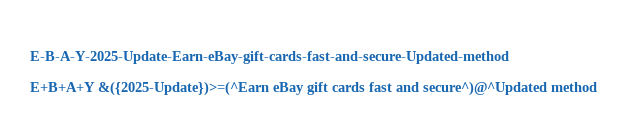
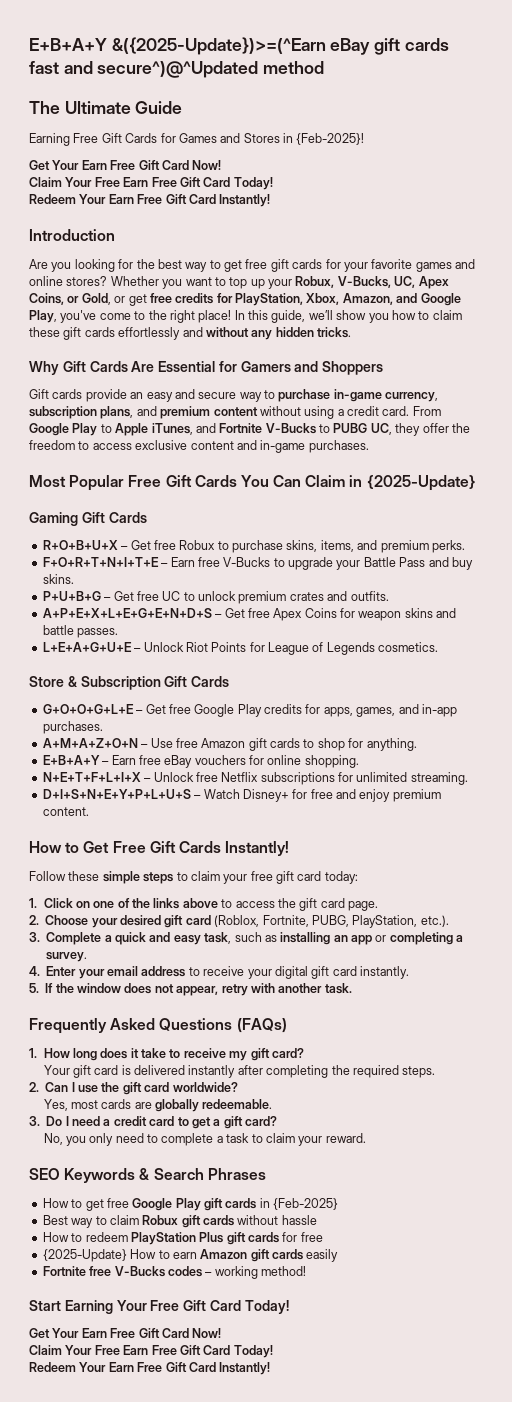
[30,51,509,64] E-B-A-Y-2025-Update-Earn-eBay-gift-cards-fast-and-secure-Updated-method // -> (29, 44) none
(597, 87) none -> [29,101,183,114] [29,133,365,146] [29,160,222,170] [29,177,273,190] [29,194,271,207] [29,229,115,241] [29,259,475,272] [29,276,449,289] [29,293,461,306] [29,310,462,323] [29,327,351,340] [29,361,384,375] [29,389,439,402] [29,406,441,419] [29,423,470,436] [29,440,369,453] [29,475,476,491] [29,512,147,526] [42,540,465,553] [42,557,473,570] [42,574,74,584] [42,591,389,604] [42,608,457,621] [42,625,119,638] [42,642,439,655] [29,676,230,690] [42,704,457,717] [42,721,103,734] [42,738,417,751] [42,755,359,768] [42,772,468,785] [42,789,441,802] [42,807,89,816] [29,841,290,856] [29,871,358,884] [29,898,379,911] [29,915,449,928] [29,932,464,945] [46,952,88,962] [29,966,409,979] [29,983,352,996] [29,1018,287,1034] [29,1048,304,1061] [43,1065,436,1078] [29,1082,238,1095] [43,1099,273,1112] [29,1116,277,1129] [43,1133,366,1146] [29,1168,266,1183] [42,1198,339,1211] [42,1215,317,1228] [42,1232,323,1245] [42,1249,339,1262] [42,1266,306,1279] [29,1300,289,1314] [29,1328,222,1338] [29,1345,273,1358] [29,1362,271,1375] // The Ultimate Guide // Earning Free Gift Cards for Games and Stores in {Feb-2025}! // Get Your Earn Free Gift Card Now! // Claim Your Free Earn Free Gift Card Today! // Redeem Your Earn Free Gift Card Instantly! // Introduction // Are you looking for the best way to get free gift cards for your favorite games and online stores? Whether you want to top up your Robux, V-Bucks, UC, Apex Coins, or Gold, or get free credits for PlayStation, Xbox, Amazon, and Google Play, you've come to the right place! In this guide, we’ll show you how to claim these gift cards effortlessly and without any hidden tricks. // Why Gift Cards Are Essential for Gamers and Shoppers // Gift cards provide an easy and secure way to purchase in-game currency, subscription plans, and premium content without using a credit card. From Google Play to Apple iTunes, and Fortnite V-Bucks to PUBG UC, they offer the freedom to access exclusive content and in-game purchases. // Most Popular Free Gift Cards You Can Claim in {2025-Update} // Gaming Gift Cards // R+O+B+U+X – Get free Robux to purchase skins, items, and premium perks. // F+O+R+T+N+I+T+E – Earn free V-Bucks to upgrade your Battle Pass and buy skins. // P+U+B+G – Get free UC to unlock premium crates and outfits. // A+P+E+X+L+E+G+E+N+D+S – Get free Apex Coins for weapon skins and battle passes. // L+E+A+G+U+E – Unlock Riot Points for League of Legends cosmetics. // Store & Subscription Gift Cards // G+O+O+G+L+E – Get free Google Play credits for apps, games, and in-app purchases. // A+M+A+Z+O+N – Use free Amazon gift cards to shop for anything. // E+B+A+Y – Earn free eBay vouchers for online shopping. // N+E+T+F+L+I+X – Unlock free Netflix subscriptions for unlimited streaming. // D+I+S+N+E+Y+P+L+U+S – Watch Disney+ for free and enjoy premium content. // How to Get Free Gift Cards Instantly! // Follow these simple steps to claim your free gift card today: // 1. Click on one of the links above to access the gift card page. // 2. Choose your desired gift card (Roblox, Fortnite, PUBG, PlayStation, etc.). // 3. Complete a quick and easy task, such as installing an app or completing a survey. // 4. Enter your email address to receive your digital gift card instantly. // 5. If the window does not appear, retry with another task. // Frequently Asked Questions (FAQs) // 1. How long does it take to receive my gift card? // Your gift card is delivered instantly after completing the required steps. // 2. Can I use the gift card worldwide? // Yes, most cards are globally redeemable. // 3. Do I need a credit card to get a gift card? // No, you only need to complete a task to claim your reward. // SEO Keywords & Search Phrases // How to get free Google Play gift cards in {Feb-2025} // Best way to claim Robux gift cards without hassle // How to redeem PlayStation Plus gift cards for free // {2025-Update} How to earn Amazon gift cards easily // Fortnite free V-Bucks codes – working method! // Start Earning Your Free Gift Card Today! // Get Your Earn Free Gift Card Now! // Claim Your Free Earn Free Gift Card Today! // Redeem Your Earn Free Gift Card Instantly!

